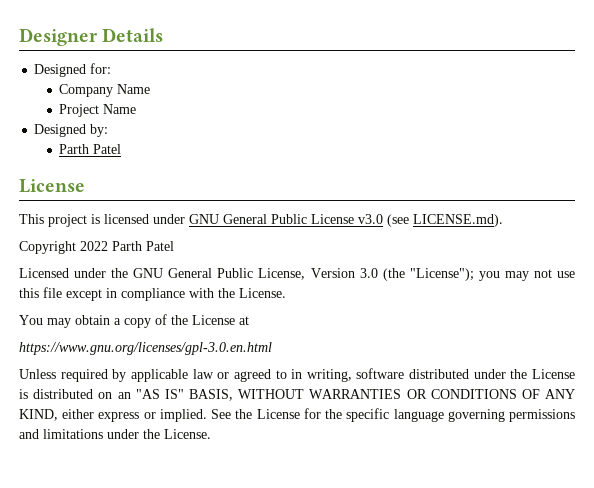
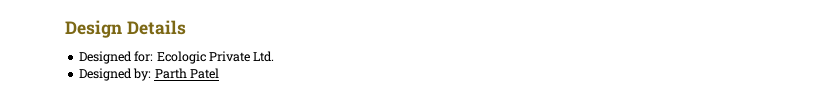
[19,28,98,46] Designer -> [65,20,122,38] Design
[59,84,151,97] [59,104,137,117] // Company Name // Project Name -> [156,51,275,64] Ecologic Private Ltd.
[59,144,122,154] [19,179,85,193] [19,214,503,227] [19,241,174,254] [19,268,575,281] [19,287,286,301] [19,314,249,328] [19,342,272,355] [19,368,576,382] [19,389,575,401] [19,408,575,422] [19,429,211,439] // Parth Patel // License // This project is licensed under GNU General Public License v3.0 (see LICENSE.md). // Copyright 2022 Parth Patel // Licensed under the GNU General Public License, Version 3.0 (the "License"); you may not use this file except in compliance with the License. // You may obtain a copy of the License at // https://www.gnu.org/licenses/gpl-3.0.en.html // Unless required by applicable law or agreed to in writing, software distributed under the License is distributed on an "AS IS" BASIS, WITHOUT WARRANTIES OR CONDITIONS OF ANY KIND, either express or implied. See the License for the specific language governing permissions and limitations under the License. -> [154,68,219,79] Parth Patel

